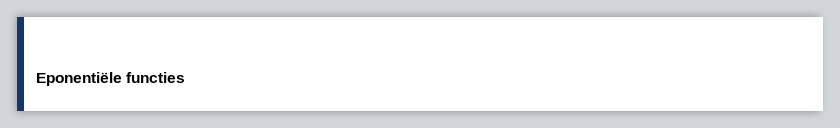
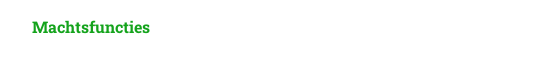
[36,72,186,86] Eponentiële functies -> [32,20,150,34] Machtsfuncties

